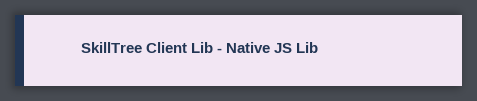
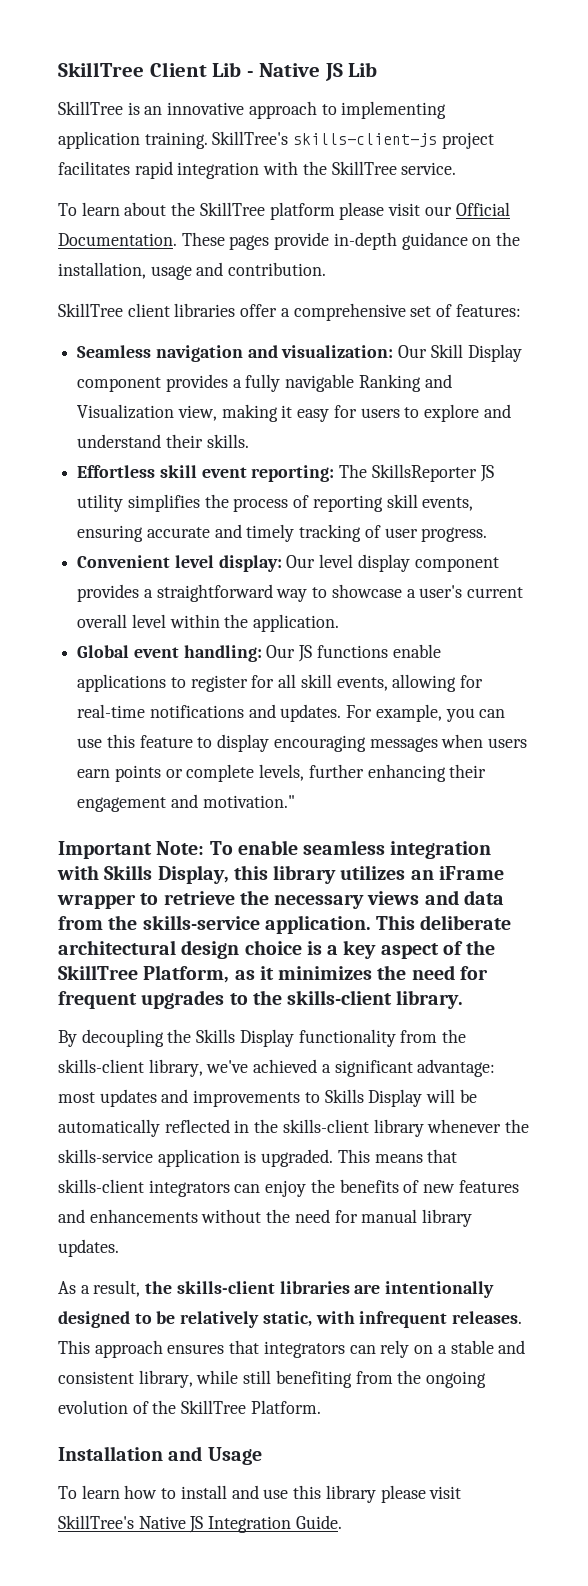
(319, 47) none -> [58,101,447,119] [58,131,494,149] [58,161,457,179] [58,202,510,220] [58,232,521,250] [58,262,327,280] [58,303,521,321] [77,344,522,362] [77,374,452,392] [77,404,511,422] [77,434,249,448] [77,464,494,482] [77,494,474,512] [77,524,488,542] [77,554,499,572] [77,584,524,602] [77,614,340,632] [77,644,441,662] [77,674,484,692] [77,704,506,722] [77,734,528,752] [77,764,487,782] [77,794,295,812] [58,840,492,859] [57,865,504,884] [57,890,504,909] [58,915,512,934] [58,940,496,959] [58,965,488,983] [58,990,464,1009] [58,1029,467,1047] [58,1059,496,1077] [58,1089,477,1107] [58,1119,530,1137] [58,1149,458,1167] [58,1179,519,1197] [58,1209,473,1227] [58,1239,119,1257] [58,1280,495,1298] [58,1311,523,1328] [58,1340,526,1358] [58,1370,487,1388] [58,1400,321,1414] [58,1446,262,1465] [58,1485,462,1503] [58,1515,342,1533] // SkillTree is an innovative approach to implementing application training. SkillTree's skills-client-js project facilitates rapid integration with the SkillTree service. // To learn about the SkillTree platform please visit our Official Documentation. These pages provide in-depth guidance on the installation, usage and contribution. // SkillTree client libraries offer a comprehensive set of features: // Seamless navigation and visualization: Our Skill Display component provides a fully navigable Ranking and Visualization view, making it easy for users to explore and understand their skills. // Effortless skill event reporting: The SkillsReporter JS utility simplifies the process of reporting skill events, ensuring accurate and timely tracking of user progress. // Convenient level display: Our level display component provides a straightforward way to showcase a user's current overall level within the application. // Global event handling: Our JS functions enable applications to register for all skill events, allowing for real-time notifications and updates. For example, you can use this feature to display encouraging messages when users earn points or complete levels, further enhancing their engagement and motivation." // Important Note: To enable seamless integration with Skills Display, this library utilizes an iFrame wrapper to retrieve the necessary views and data from the skills-service application. This deliberate architectural design choice is a key aspect of the SkillTree Platform, as it minimizes the need for frequent upgrades to the skills-client library. // By decoupling the Skills Display functionality from the skills-client library, we've achieved a significant advantage: most updates and improvements to Skills Display will be automatically reflected in the skills-client library whenever the skills-service application is upgraded. This means that skills-client integrators can enjoy the benefits of new features and enhancements without the need for manual library updates. // As a result, the skills-client libraries are intentionally designed to be relatively static, with infrequent releases. This approach ensures that integrators can rely on a stable and consistent library, while still benefiting from the ongoing evolution of the SkillTree Platform. // Installation and Usage // To learn how to install and use this library please visit SkillTree's Native JS Integration Guide.

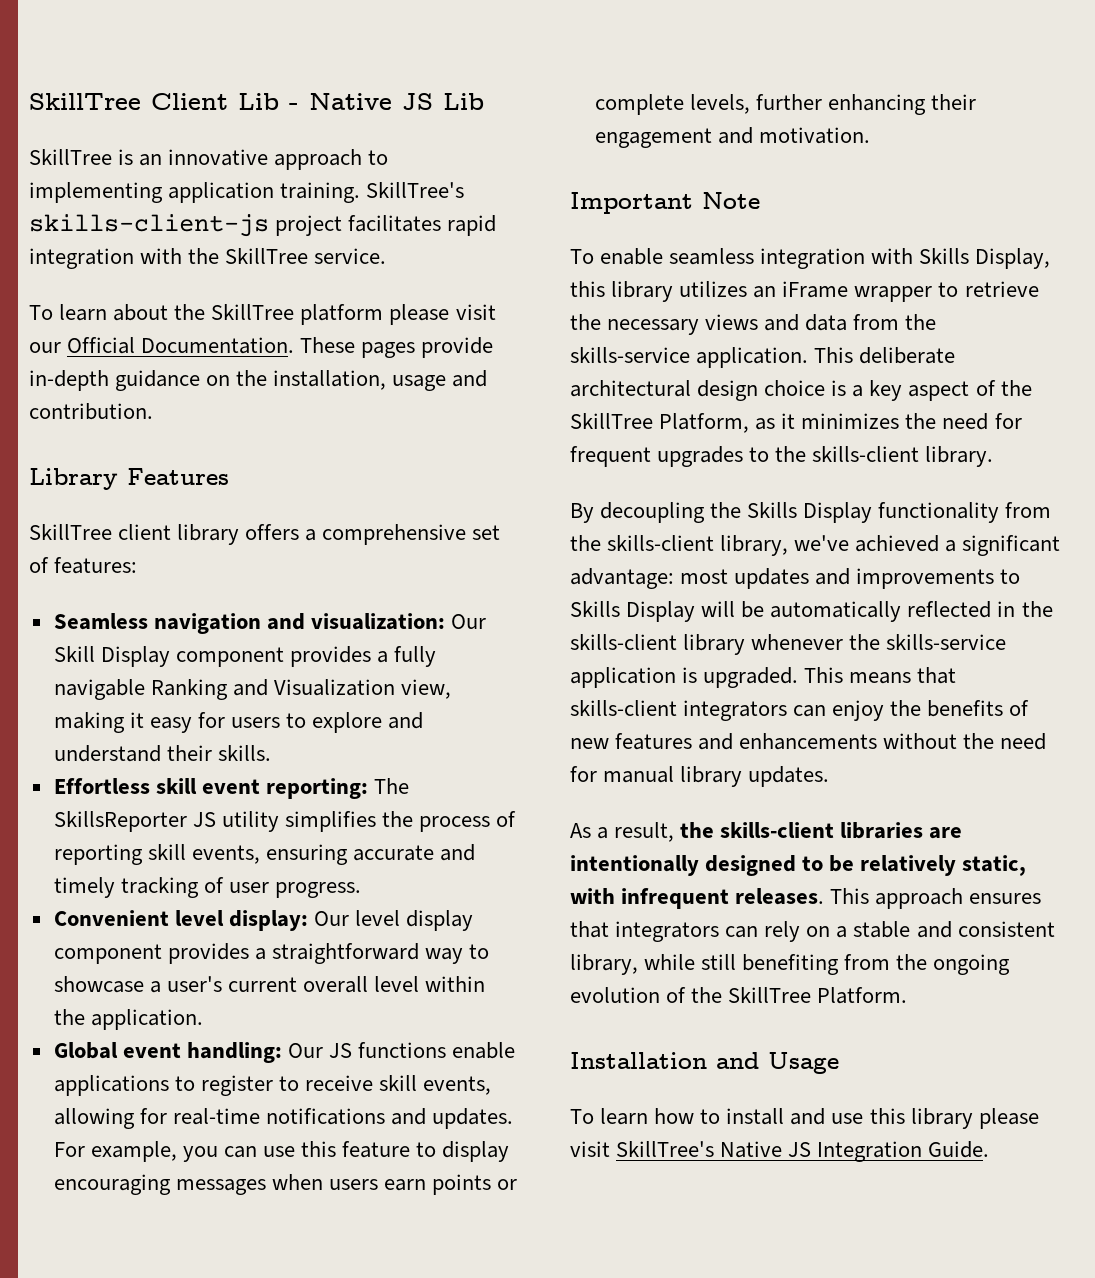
(327, 269) none -> [29,468,229,490] // Library Features
[174,303,278,317] libraries offer -> [177,524,300,545] library offers
[251,674,297,688] for all -> [278,1075,374,1091] to receive
[202,795,295,808] motivation." -> [758,127,870,144] motivation.
[156,841,205,855] Note: -> [702,192,760,209] Note //

